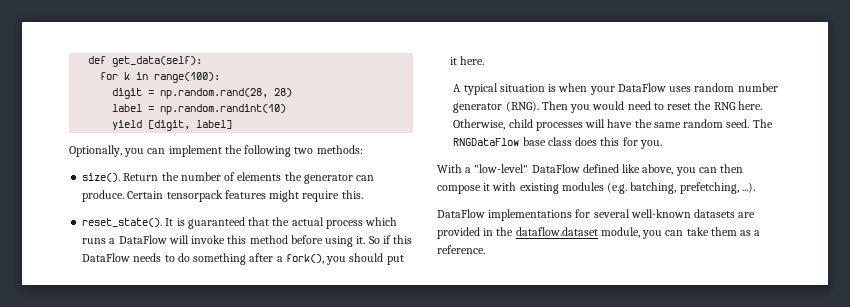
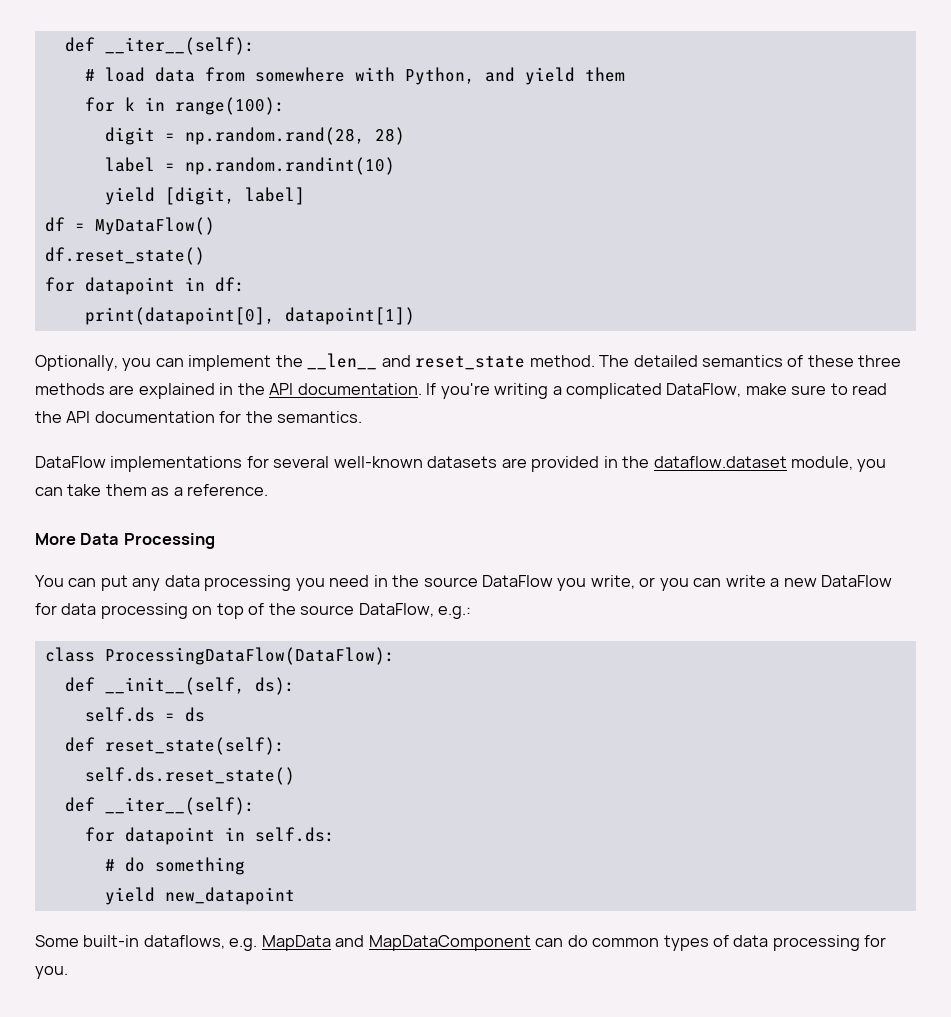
[88,56,203,67] def get_data(self): -> [64,37,255,55] [84,67,625,85] def __iter__(self): // # load data from somewhere with Python, and yield them
(233, 124) none -> [44,217,215,235] [44,247,205,265] [44,277,245,295] [84,307,415,325] // df = MyDataFlow() // df.reset_state() // for datapoint in df: // print(datapoint[0], datapoint[1])
[244,145,363,157] [82,172,375,184] [82,190,363,202] [82,217,398,229] [82,235,413,247] [82,253,404,265] [450,56,485,65] [453,83,778,95] [453,101,762,113] [453,119,773,131] [453,137,662,149] [437,164,744,176] [437,182,755,194] following two methods: // size(). Return the number of elements the generator can produce. Certain tensorpack features might require this. // reset_state(). It is guaranteed that the actual process which runs a DataFlow will invoke this method before using it. So if this DataFlow needs to do something after a fork(), you should put it here. // A typical situation is when your DataFlow uses random number generator (RNG). Then you would need to reset the RNG here. Otherwise, child processes will have the same random seed. The RNGDataFlow base class does this for you. // With a "low-level" DataFlow defined like above, you can then compose it with existing modules (e.g. batching, prefetching, ...). -> [307,353,902,370] [35,383,888,399] [35,411,363,423] __len__ and reset_state method. The detailed semantics of these three methods are explained in the API documentation. If you're writing a complicated DataFlow, make sure to read the API documentation for the semantics.
(485, 249) none -> [35,533,215,549] [35,575,893,591] [35,603,472,619] [44,647,395,665] [64,677,295,695] [84,707,205,722] [64,737,285,755] [84,767,295,785] [64,797,255,815] [84,827,335,845] [104,857,245,875] [104,887,295,905] [35,935,887,951] [35,966,68,979] // More Data Processing // You can put any data processing you need in the source DataFlow you write, or you can write a new DataFlow for data processing on top of the source DataFlow, e.g.: // class ProcessingDataFlow(DataFlow): // def __init__(self, ds): // self.ds = ds // def reset_state(self): // self.ds.reset_state() // def __iter__(self): // for datapoint in self.ds: // # do something // yield new_datapoint // Some built-in dataflows, e.g. MapData and MapDataComponent can do common types of data processing for you.

